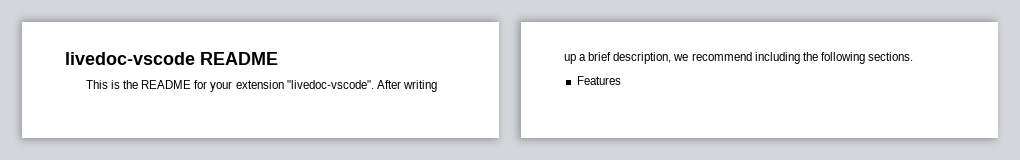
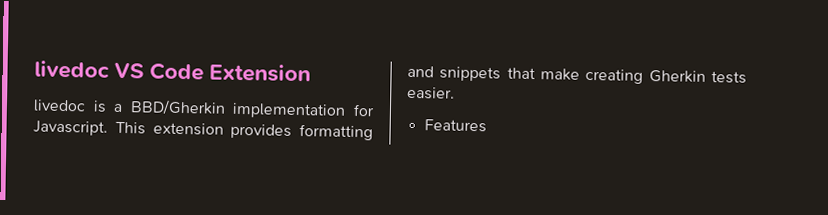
[65,52,278,65] [85,80,437,92] [564,52,913,64] livedoc-vscode README // This is the README for your extension "livedoc-vscode". After writing up a brief description, we recommend including the following sections. -> [34,60,312,83] [33,99,375,119] [33,120,373,141] [407,65,747,84] [407,86,455,100] livedoc VS Code Extension // livedoc is a BBD/Gherkin implementation for Javascript. This extension provides formatting and snippets that make creating Gherkin tests easier.

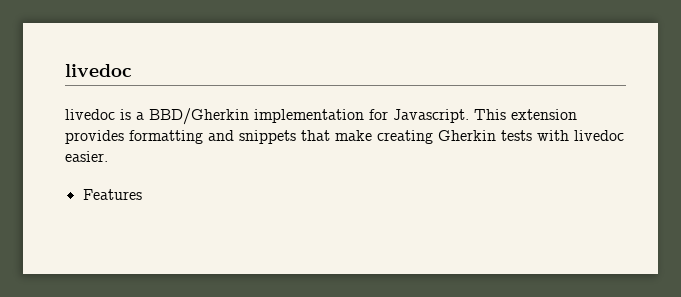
[34,60,312,83] livedoc VS Code Extension -> [65,64,132,77] livedoc
(747, 77) none -> [537,130,624,141] with livedoc

